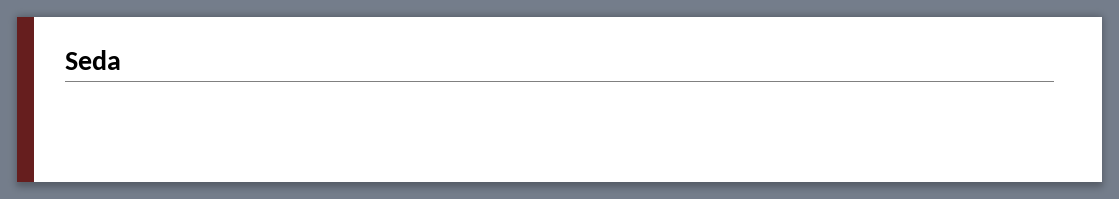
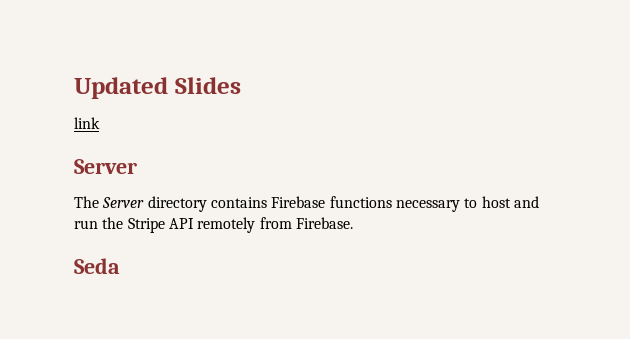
(65, 60) none -> [74,77,241,99] [74,117,100,129] [74,159,137,174] [74,196,539,212] [74,217,353,233] Updated Slides // link // Server // The Server directory contains Firebase functions necessary to host and run the Stripe API remotely from Firebase. //

